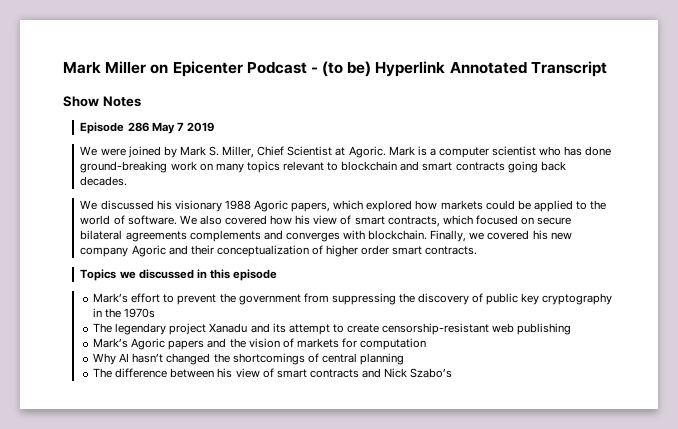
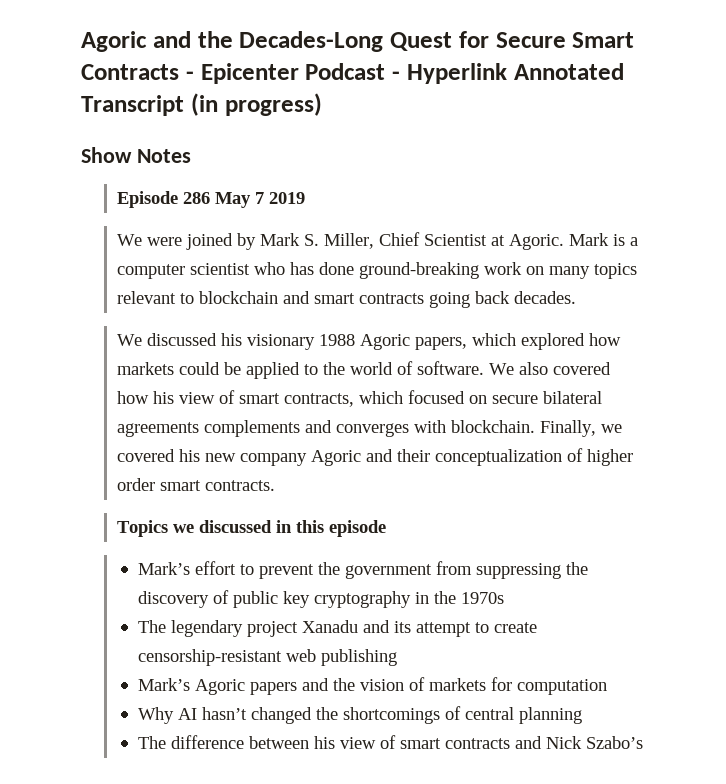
[63,61,169,74] Mark Miller on -> [81,31,635,52] [81,64,194,80] Agoric and the Decades-Long Quest for Secure Smart Contracts -
[322,61,372,77] (to be) -> (400, 75) none
(607, 69) none -> [190,93,322,116] (in progress)

